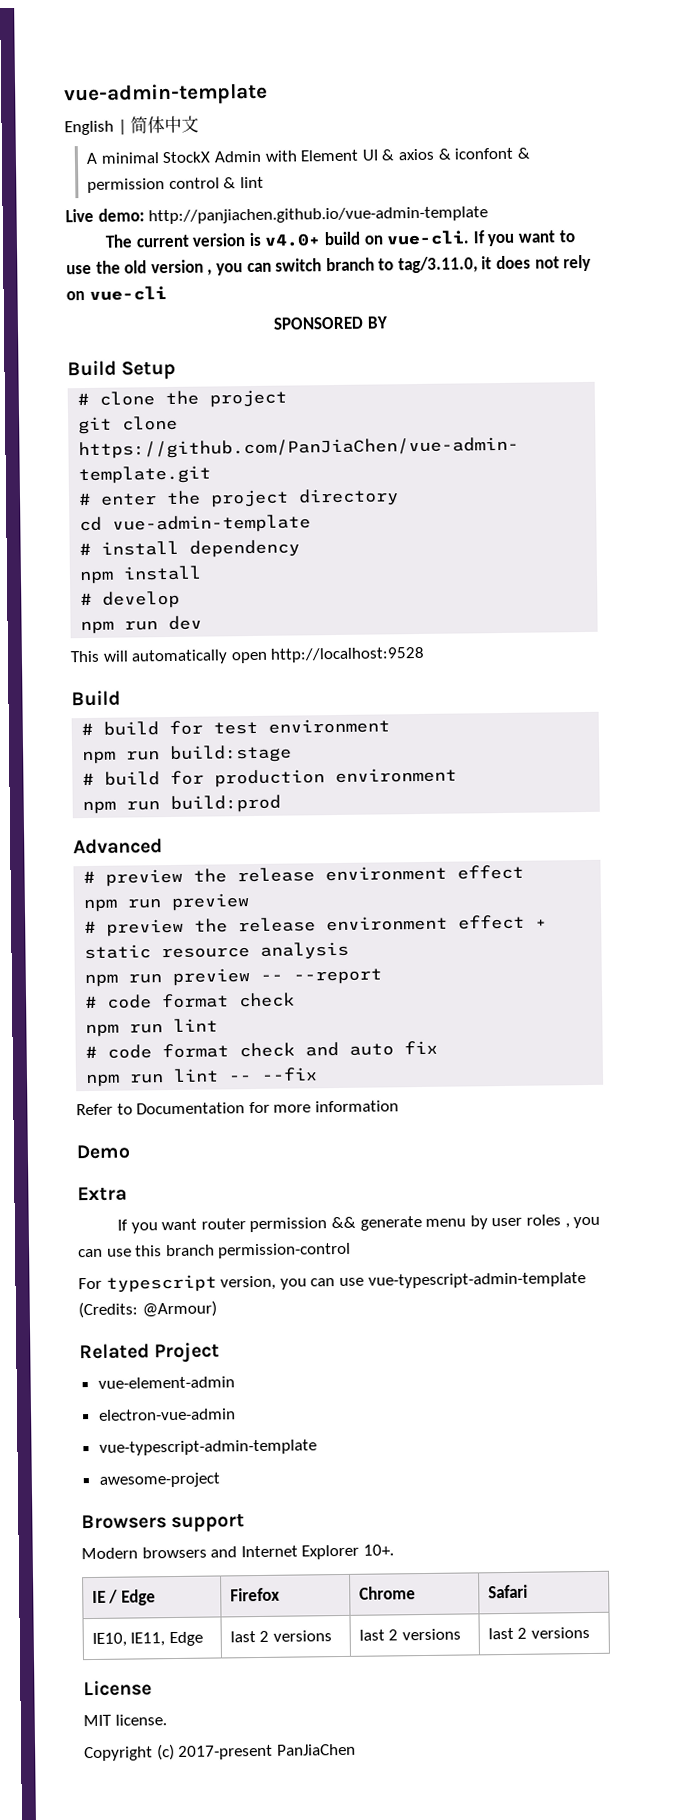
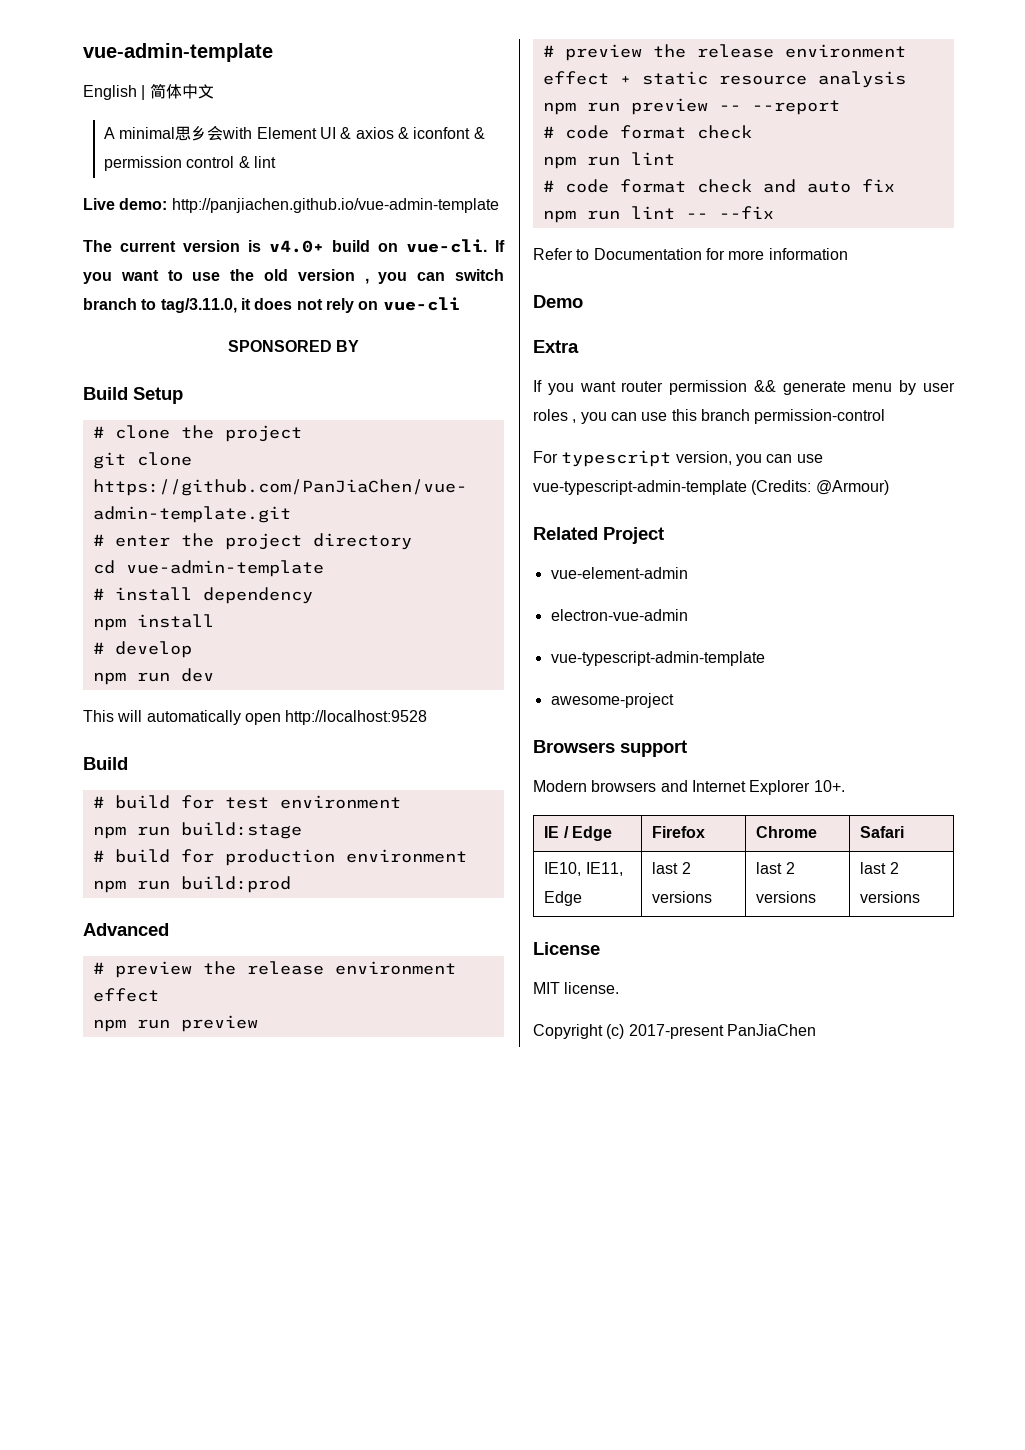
[162,150,262,164] StockX Admin -> [175,125,224,141] 思乡会

